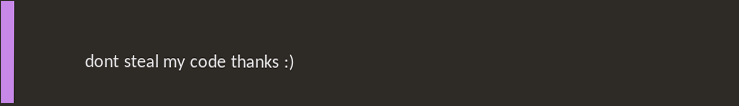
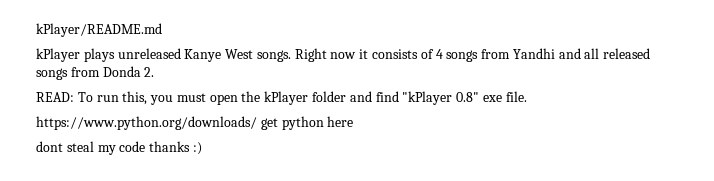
(84, 61) none -> [36,23,162,37] [36,48,651,62] [36,66,155,80] [36,91,527,105] [36,116,354,130] kPlayer/README.md // kPlayer plays unreleased Kanye West songs. Right now it consists of 4 songs from Yandhi and all released songs from Donda 2. // READ: To run this, you must open the kPlayer folder and find "kPlayer 0.8" exe file. // https://www.python.org/downloads/ get python here //

